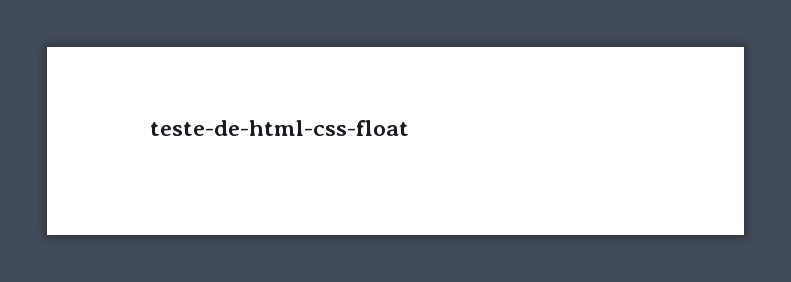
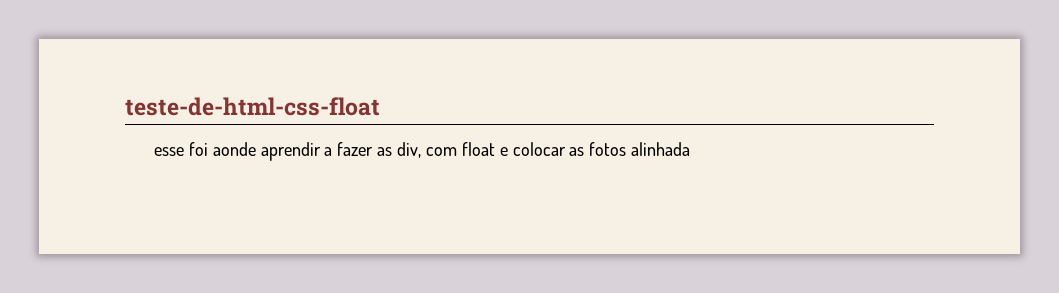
(409, 128) none -> [154,142,691,161] // esse foi aonde aprendir a fazer as div, com float e colocar as fotos alinhada

